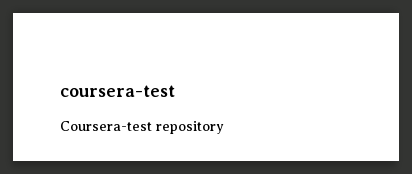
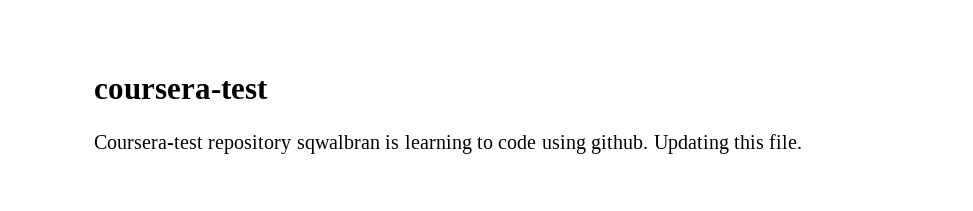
(224, 127) none -> [296,134,803,154] sqwalbran is learning to code using github. Updating this file.

